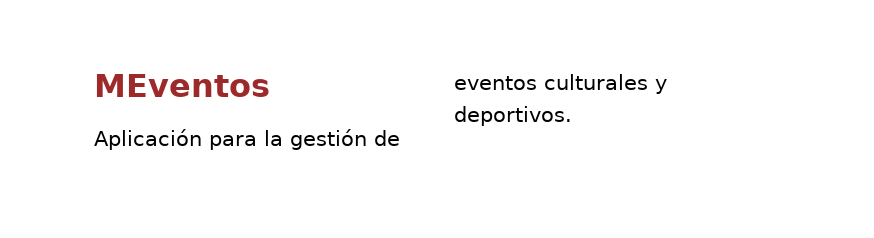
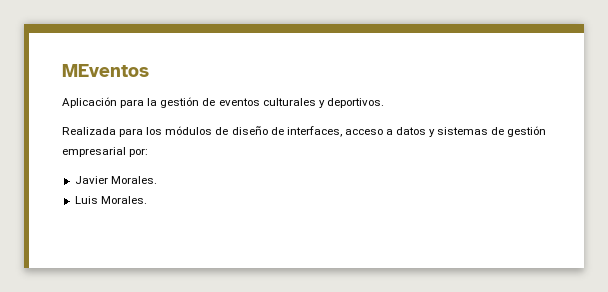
(572, 116) none -> [62,126,547,137] [62,147,149,157] [74,176,157,184] [74,196,147,204] // Realizada para los módulos de diseño de interfaces, acceso a datos y sistemas de gestión empresarial por: // Javier Morales. // Luis Morales.

